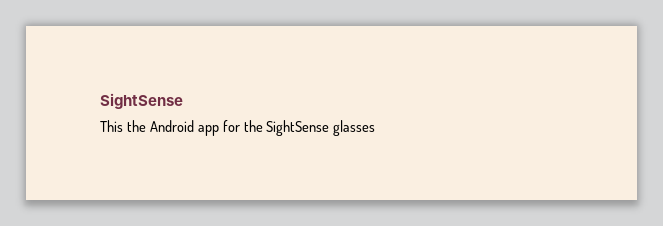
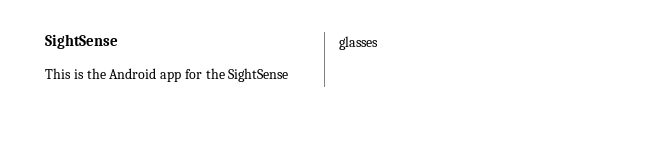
(123, 126) none -> [73,69,84,79] is

